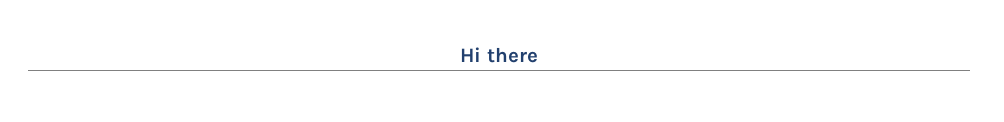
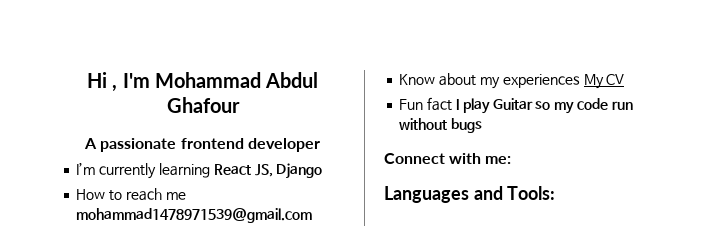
[486,47,538,63] there -> [112,72,319,92] [166,97,240,113] [84,138,320,152] [76,162,323,179] [76,188,186,201] [76,208,313,223] [399,73,625,89] [399,97,633,114] [399,118,483,133] [384,153,512,164] [384,186,556,203] , I'm Mohammad Abdul Ghafour // A passionate frontend developer // I’m currently learning React JS, Django // How to reach me mohammad1478971539@gmail.com // Know about my experiences My CV // Fun fact I play Guitar so my code run without bugs // Connect with me: // Languages and Tools:

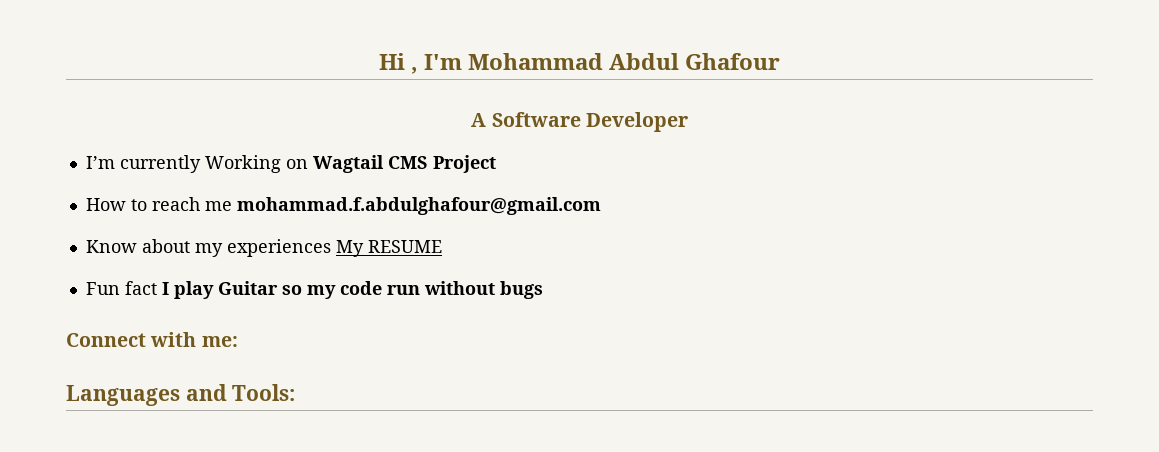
[100,138,320,152] passionate frontend developer -> [491,112,688,132] Software Developer
[158,163,323,179] learning React JS, Django -> [204,155,496,173] Working on Wagtail CMS Project
[76,208,313,223] mohammad1478971539@gmail.com -> [236,197,601,215] mohammad.f.abdulghafour@gmail.com
[606,74,625,85] CV -> [367,240,442,253] RESUME

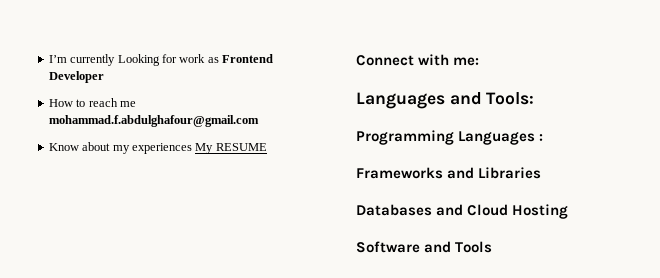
[378,53,781,74] [471,112,688,132] [85,155,496,173] Hi , I'm Mohammad Abdul Ghafour // A Software Developer // I’m currently Working on Wagtail CMS Project -> [48,54,273,66] [48,71,104,83] I’m currently Looking for work as Frontend Developer
[85,281,543,299] // Fun fact I play Guitar so my code run without bugs -> (267, 147) none
(296, 392) none -> [356,130,544,145] [356,167,542,179] [356,204,569,219] [356,241,493,253] // Programming Languages : // Frameworks and Libraries // Databases and Cloud Hosting // Software and Tools

